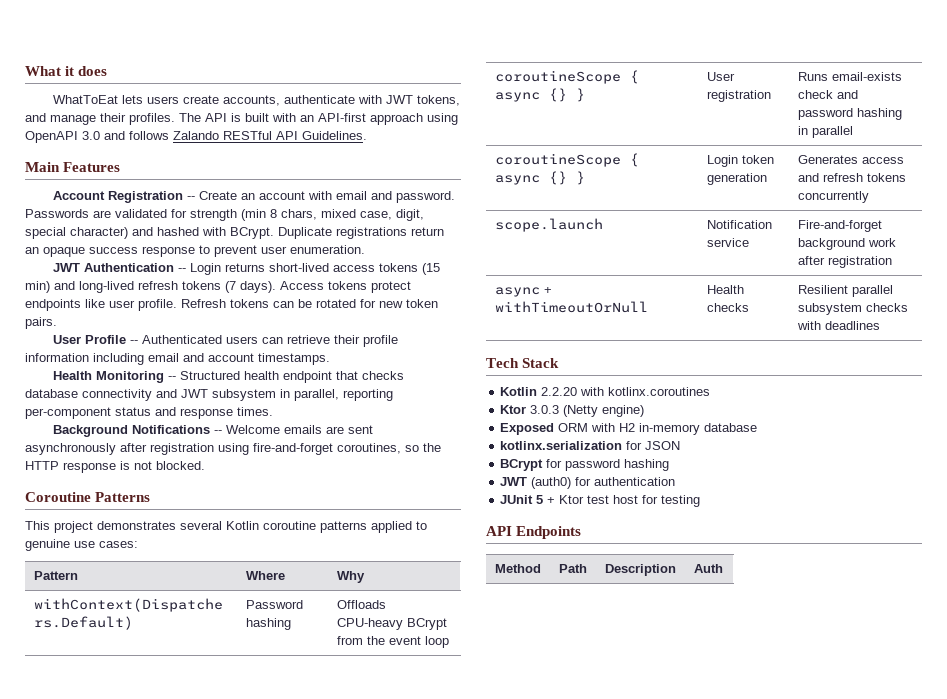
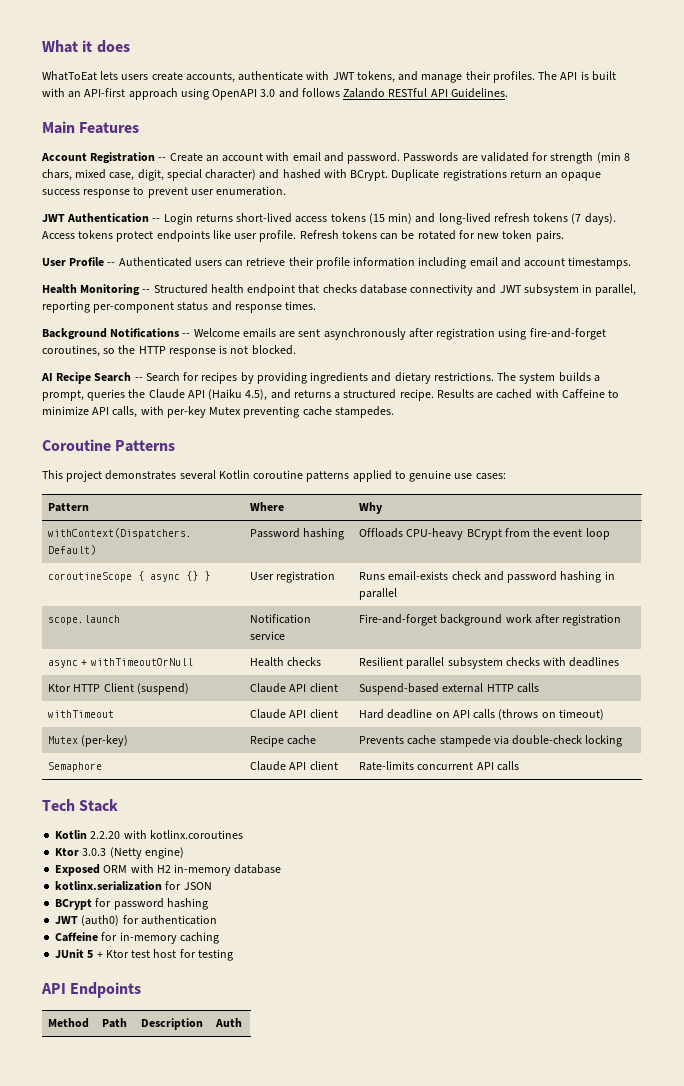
(205, 465) none -> [41,372,600,384] [42,389,620,401] [42,406,394,418] // AI Recipe Search -- Search for recipes by providing ingredients and dietary restrictions. The system builds a prompt, queries the Claude API (Haiku 4.5), and returns a structured recipe. Results are cached with Caffeine to minimize API calls, with per-key Mutex preventing cache stampedes.
[494,153,639,167] [494,171,585,185] [706,155,774,167] [706,173,767,185] [797,155,904,164] [797,173,906,182] [797,191,869,203] // coroutineScope { async {} } | Login token generation | Generates access and refresh tokens concurrently -> (398, 594) none
(880, 325) none -> [48,683,189,695] [250,683,338,693] [359,683,539,695] [48,710,115,718] [250,709,338,719] [359,709,604,720] [48,735,129,747] [250,735,317,747] [359,735,623,747] [48,762,103,772] [250,761,338,771] [359,761,519,771] // Ktor HTTP Client (suspend) | Claude API client | Suspend-based external HTTP calls // withTimeout | Claude API client | Hard deadline on API calls (throws on timeout) // Mutex (per-key) | Recipe cache | Prevents cache stampede via double-check locking // Semaphore | Claude API client | Rate-limits concurrent API calls
(676, 481) none -> [55,932,219,944] // Caffeine for in-memory caching

